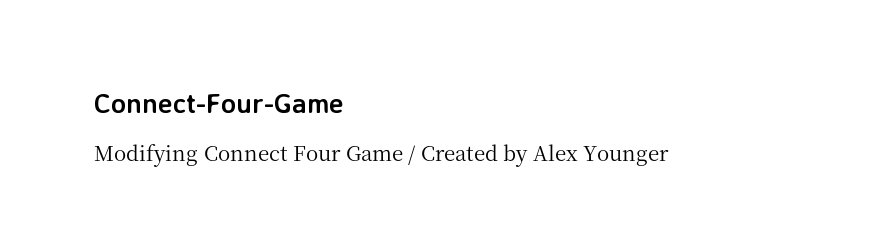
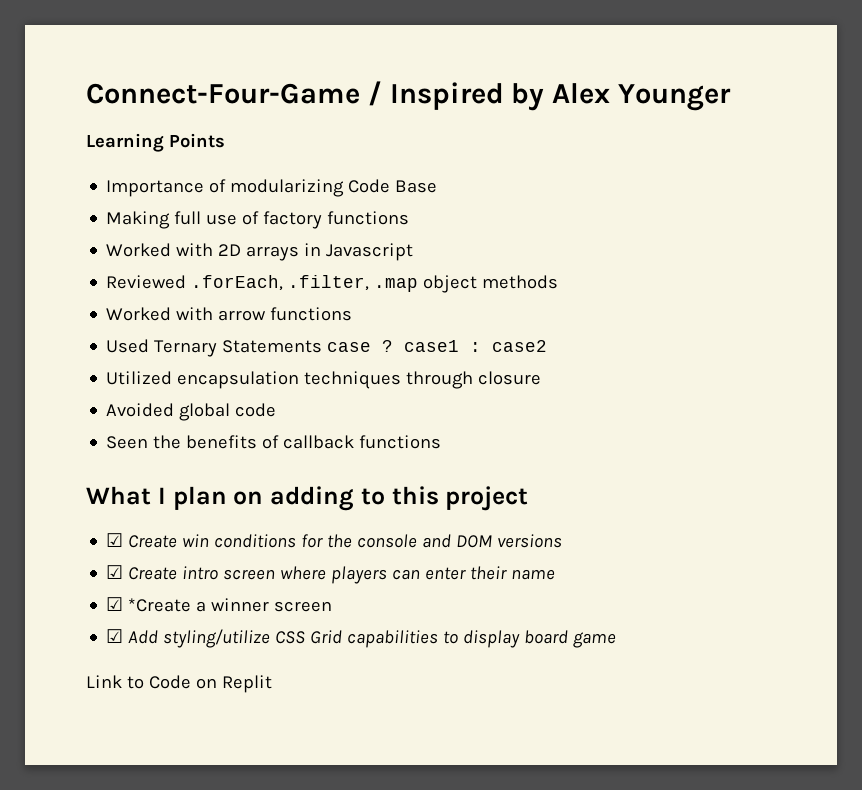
[94,144,670,167] // Modifying Connect Four Game / Created by Alex Younger -> [367,81,732,111] [86,133,225,152] [106,179,438,197] [106,211,410,229] [106,243,414,261] [106,275,559,293] [106,307,353,321] [106,339,548,357] [106,371,542,389] [106,403,277,421] [106,435,442,449] [86,486,529,511] [106,533,563,548] [106,565,556,584] [106,597,333,612] [106,629,617,648] [86,675,272,693] / Inspired by Alex Younger // Learning Points // Importance of modularizing Code Base // Making full use of factory functions // Worked with 2D arrays in Javascript // Reviewed .forEach, .filter, .map object methods // Worked with arrow functions // Used Ternary Statements case ? case1 : case2 // Utilized encapsulation techniques through closure // Avoided global code // Seen the benefits of callback functions // What I plan on adding to this project // ☑ Create win conditions for the console and DOM versions // ☑ Create intro screen where players can enter their name // ☑ *Create a winner screen // ☑ Add styling/utilize CSS Grid capabilities to display board game // Link to Code on Replit

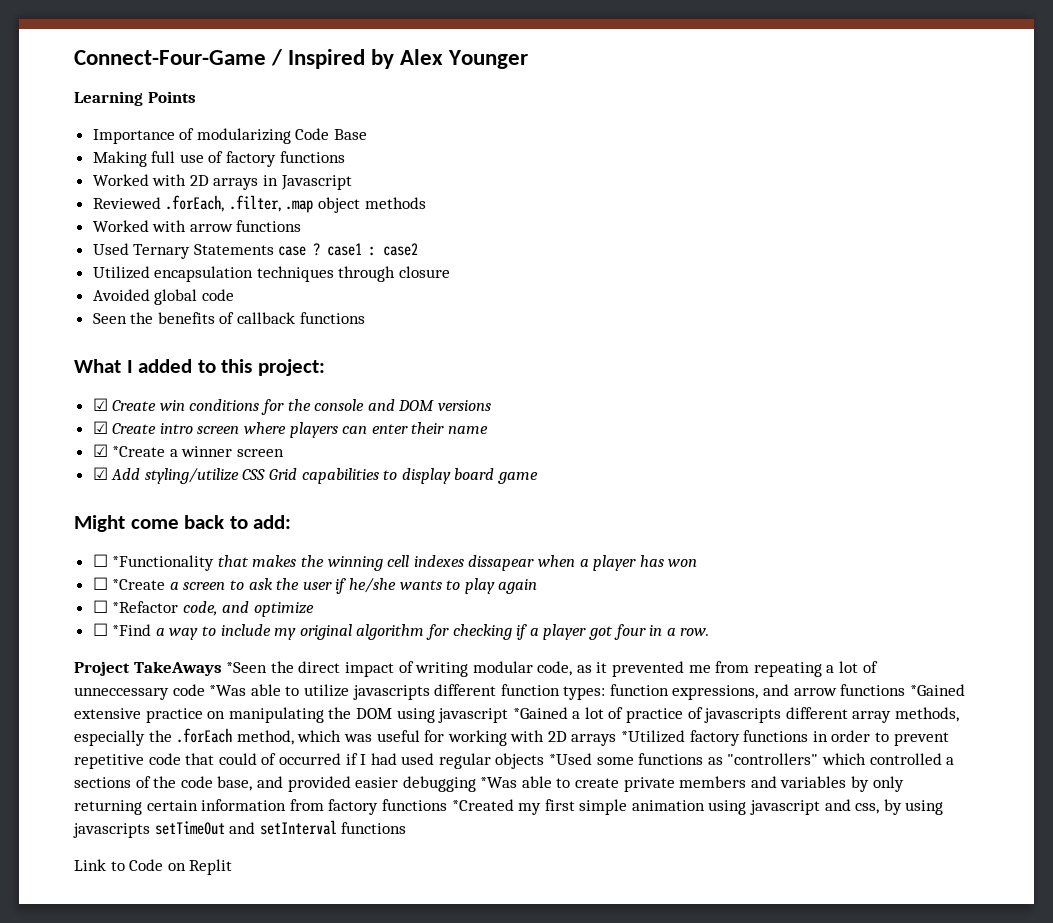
[172,486,354,511] plan on adding -> [138,359,193,373] added
[445,486,529,511] project -> [257,359,325,376] project:
(617, 640) none -> [74,515,292,532] [92,554,698,571] [92,577,538,594] [92,600,315,617] [92,623,710,640] [74,661,878,677] [74,684,965,700] [74,707,960,723] [74,728,949,746] [74,753,955,769] [74,776,904,792] [74,799,944,815] [73,820,407,838] // Might come back to add: // ☐ *Functionality that makes the winning cell indexes dissapear when a player has won // ☐ *Create a screen to ask the user if he/she wants to play again // ☐ *Refactor code, and optimize // ☐ *Find a way to include my original algorithm for checking if a player got four in a row. // Project TakeAways *Seen the direct impact of writing modular code, as it prevented me from repeating a lot of unneccessary code *Was able to utilize javascripts different function types: function expressions, and arrow functions *Gained extensive practice on manipulating the DOM using javascript *Gained a lot of practice of javascripts different array methods, especially the .forEach method, which was useful for working with 2D arrays *Utilized factory functions in order to prevent repetitive code that could of occurred if I had used regular objects *Used some functions as "controllers" which controlled a sections of the code base, and provided easier debugging *Was able to create private members and variables by only returning certain information from factory functions *Created my first simple animation using javascript and css, by using javascripts setTimeOut and setInterval functions

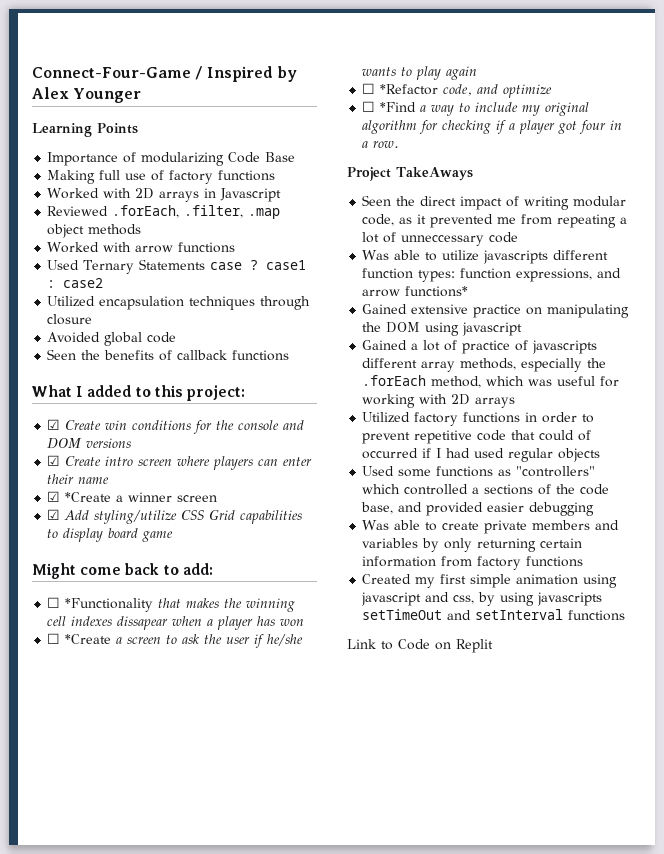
[226,662,268,673] *Seen -> [362,195,392,206] // Seen
[209,685,247,696] *Was -> [362,250,390,260] // Was
[840,684,965,696] functions *Gained -> [405,286,469,297] [362,304,408,314] functions* // Gained
[512,707,568,719] *Gained -> [362,340,408,350] // Gained
[621,730,686,743] *Utilized -> [362,412,411,423] // Utilized
[549,753,593,765] *Used -> [362,466,395,476] // Used
[480,777,518,788] *Was -> [362,520,390,530] // Was
[451,799,514,811] *Created -> [362,574,412,584] // Created

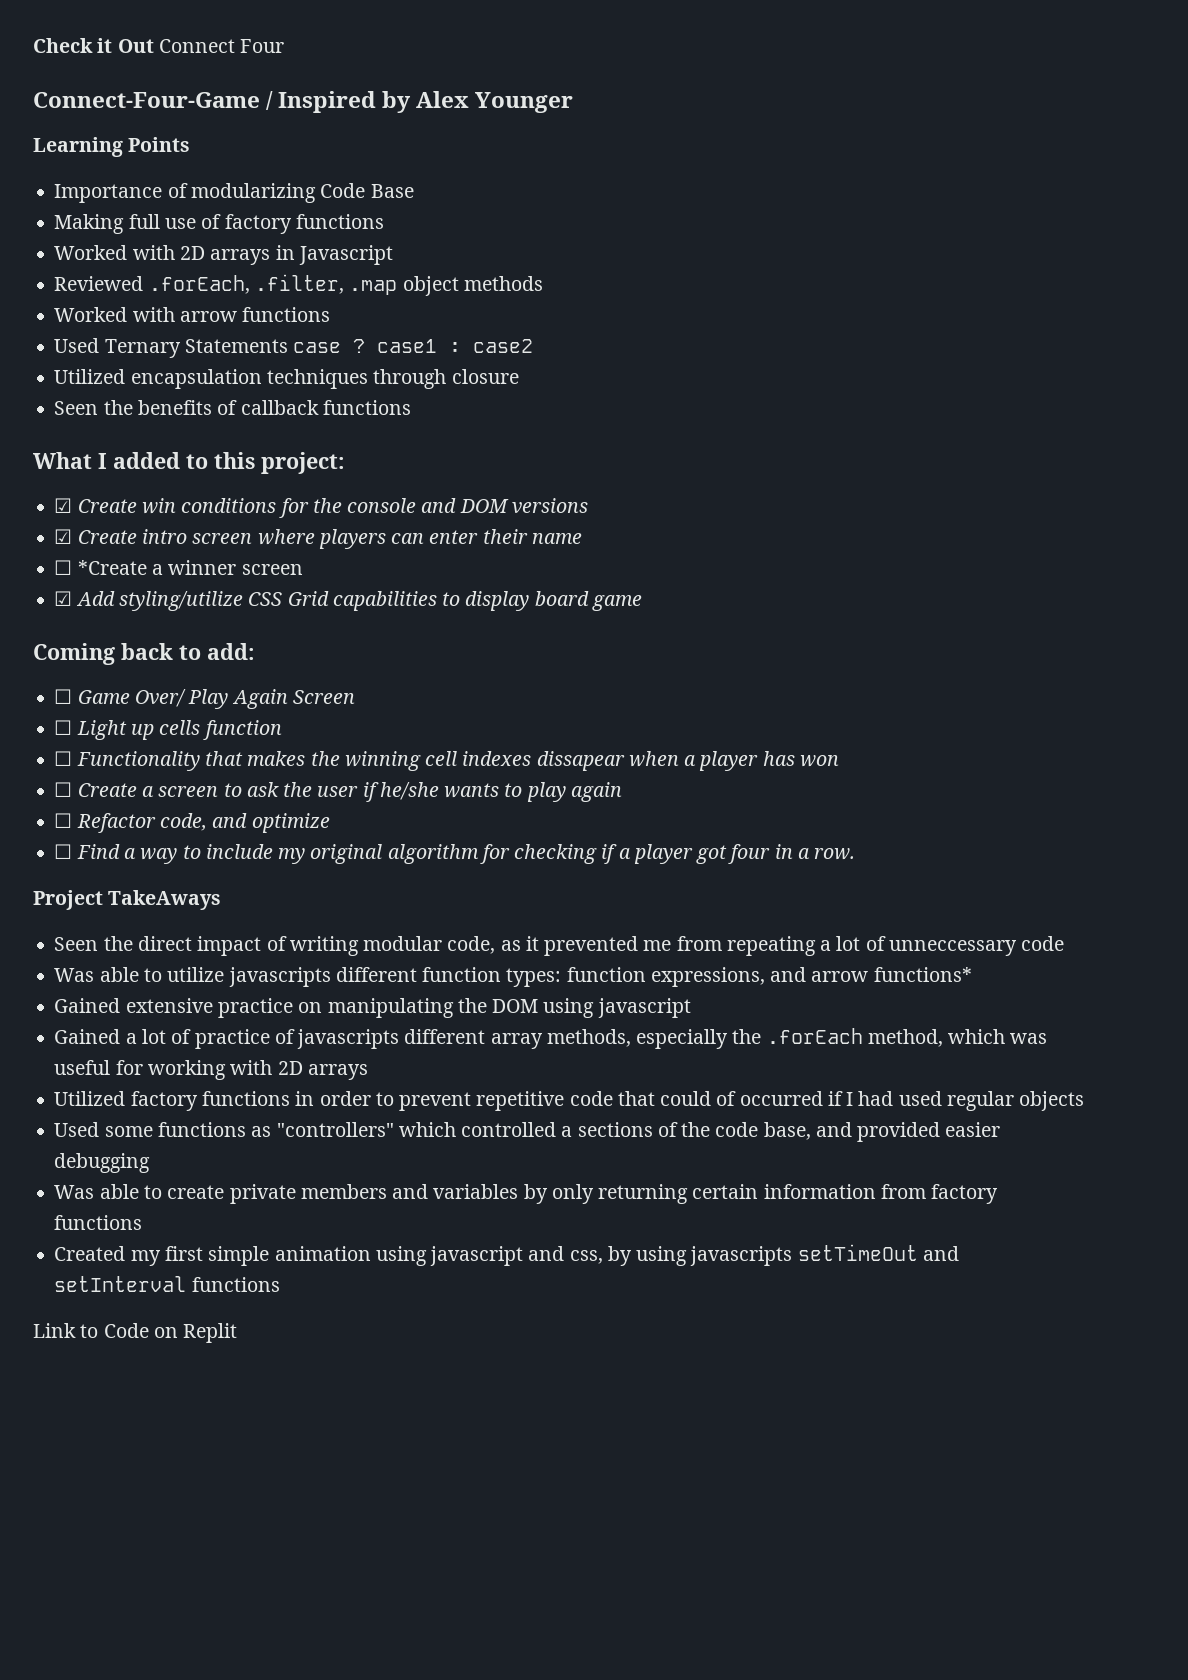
(32, 72) none -> [33,38,285,53] Check it Out Connect Four //
[47,332,177,346] // Avoided global code -> (519, 376) none
[47,491,61,502] ☑ -> [54,560,73,575] ☐
[32,563,122,579] Might come -> [33,643,115,665] Coming
[65,598,154,612] *Functionality -> [77,689,355,709] [54,720,282,740] [54,751,200,771] Game Over/ Play Again Screen // ☐ Light up cells function // ☐ Functionality
[65,634,112,644] *Create -> [77,783,137,797] Create
[380,84,439,95] *Refactor -> [76,813,156,833] Refactor
[380,102,417,112] *Find -> [76,844,120,859] Find

